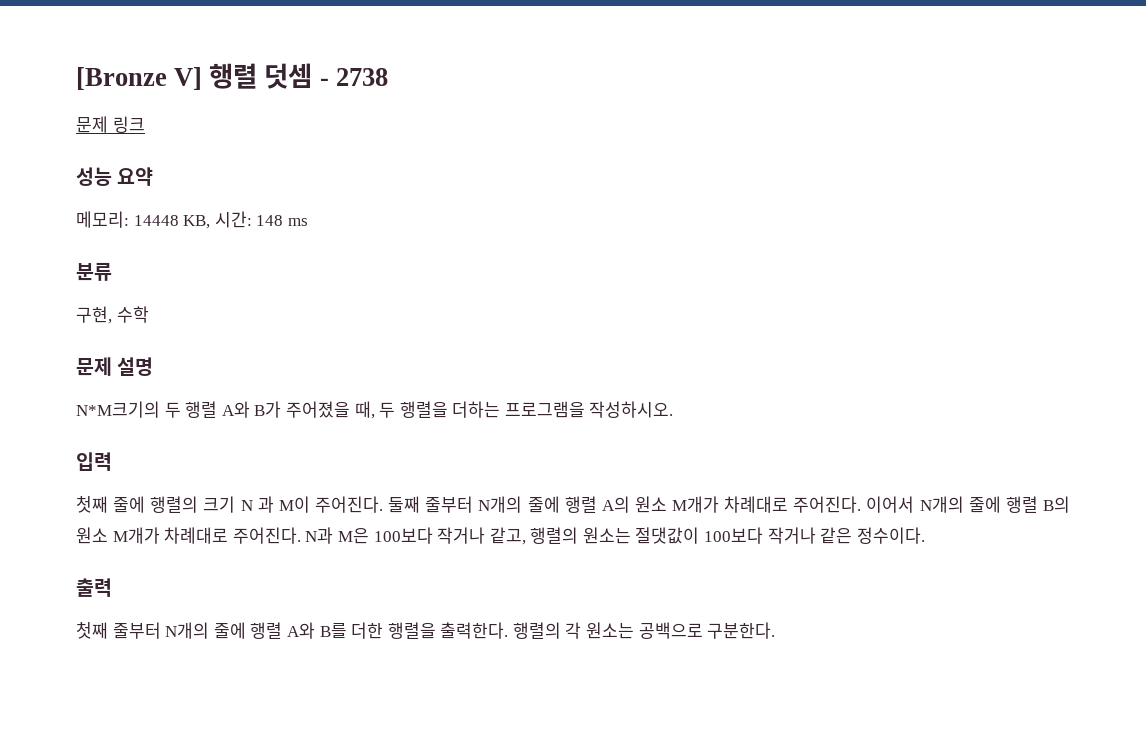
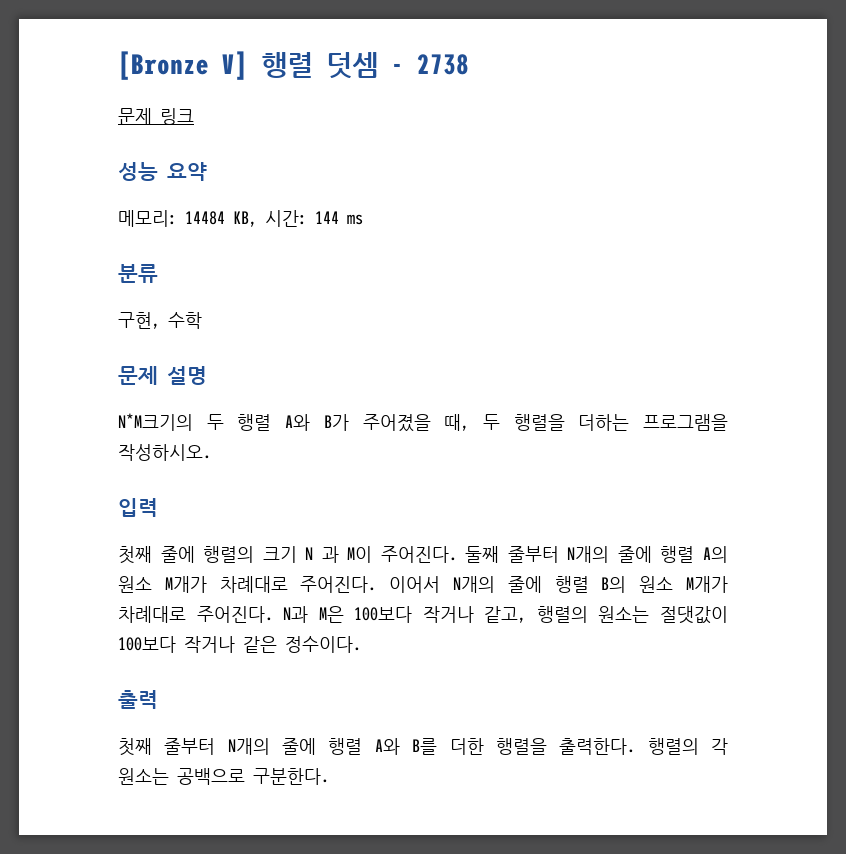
[133,215,179,226] 14448 -> [185,211,225,225] 14484
[256,215,284,226] 148 -> [315,211,339,224] 144

